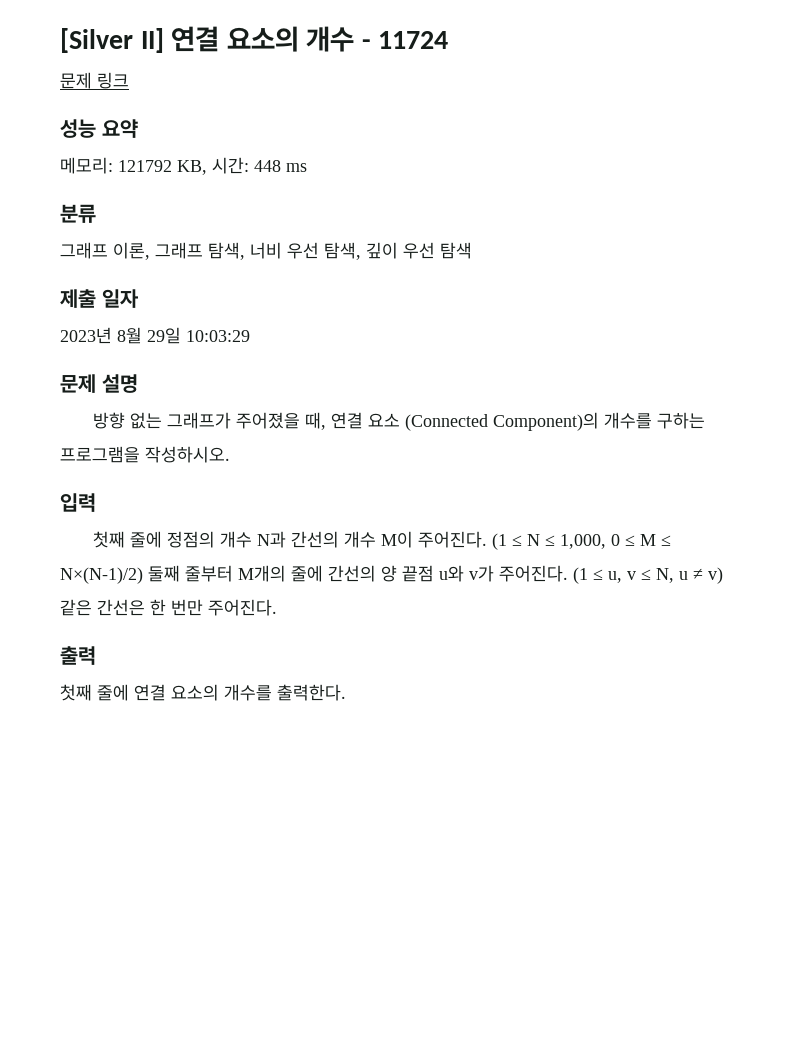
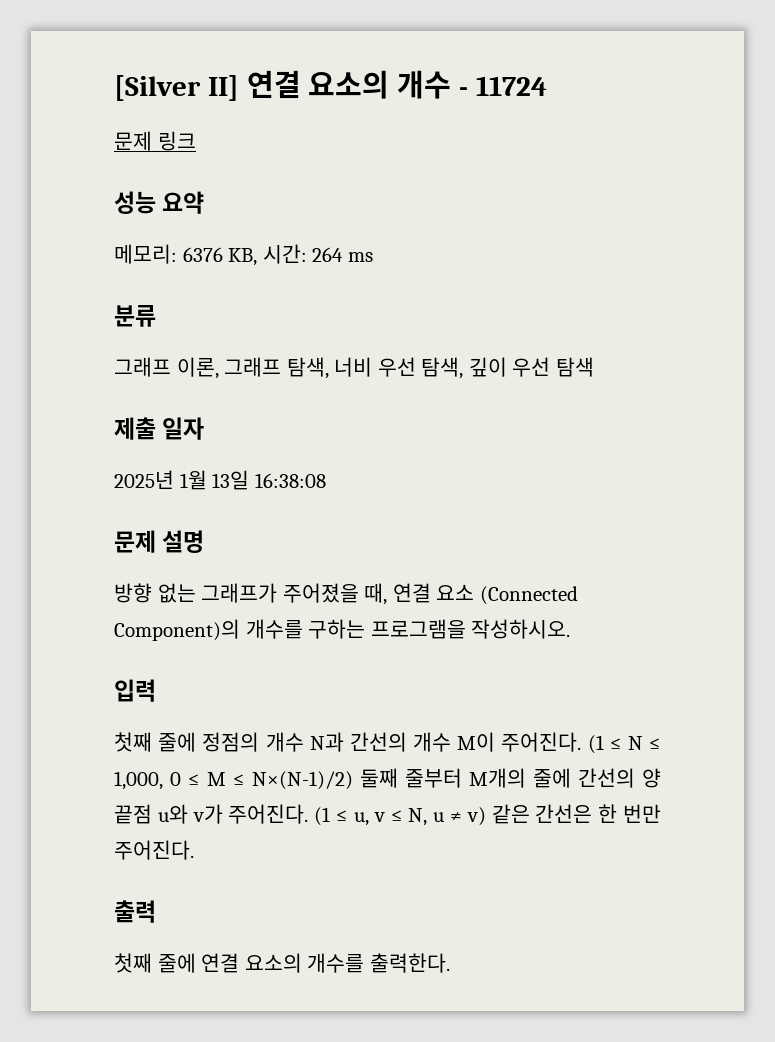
[118,160,172,172] 121792 -> [182,247,223,262] 6376
[254,160,281,172] 448 -> [312,247,344,262] 264
[60,327,250,344] 2023년 8월 29일 10:03:29 -> [114,470,326,490] 2025년 1월 13일 16:38:08

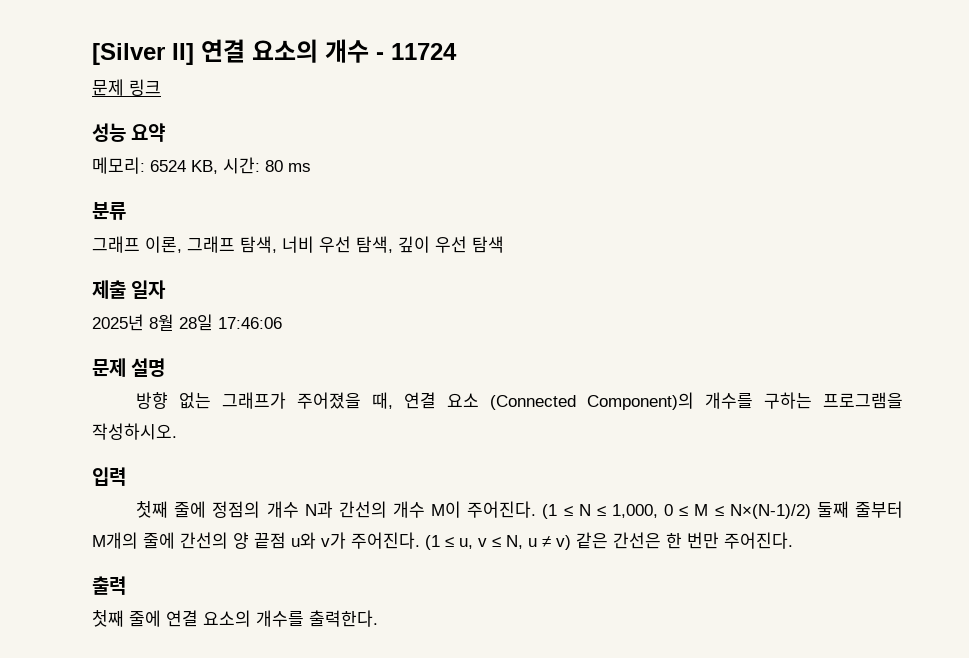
[182,247,223,262] 6376 -> [150,160,186,172] 6524
[312,247,344,262] 264 -> [265,160,283,172] 80
[179,470,326,490] 1월 13일 16:38:08 -> [149,314,282,331] 8월 28일 17:46:06

